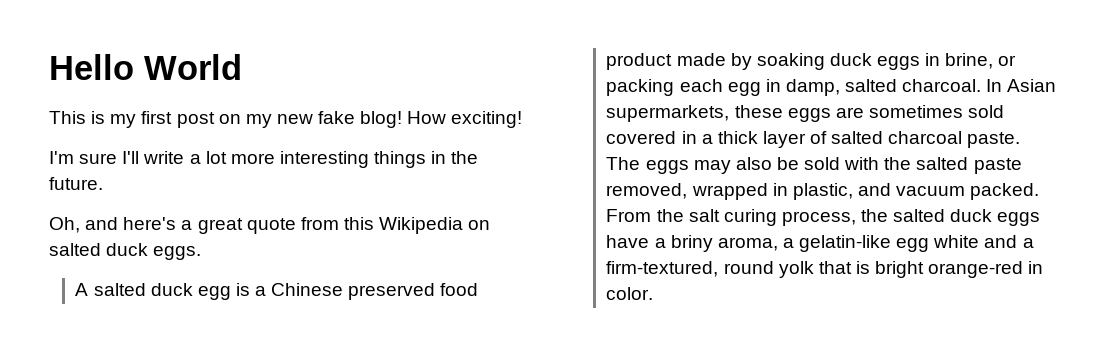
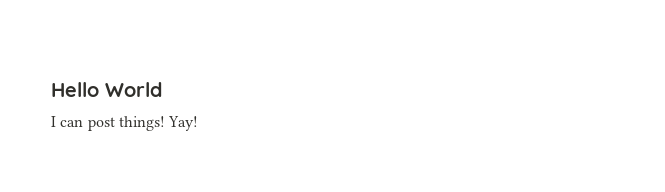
[49,111,523,128] [49,151,479,168] [49,177,103,190] [49,217,491,234] [49,243,202,260] [75,283,479,300] [606,53,1017,70] [606,79,1057,96] [606,105,1005,122] [606,131,1021,148] [606,157,1022,174] [606,183,1040,200] [606,209,1041,226] [606,235,1034,252] [606,261,1044,278] [606,287,654,300] This is my first post on my new fake blog! How exciting! // I'm sure I'll write a lot more interesting things in the future. // Oh, and here's a great quote from this Wikipedia on salted duck eggs. // A salted duck egg is a Chinese preserved food product made by soaking duck eggs in brine, or packing each egg in damp, salted charcoal. In Asian supermarkets, these eggs are sometimes sold covered in a thick layer of salted charcoal paste. The eggs may also be sold with the salted paste removed, wrapped in plastic, and vacuum packed. From the salt curing process, the salted duck eggs have a briny aroma, a gelatin-like egg white and a firm-textured, round yolk that is bright orange-red in color. -> [51,116,199,131] I can post things! Yay!

